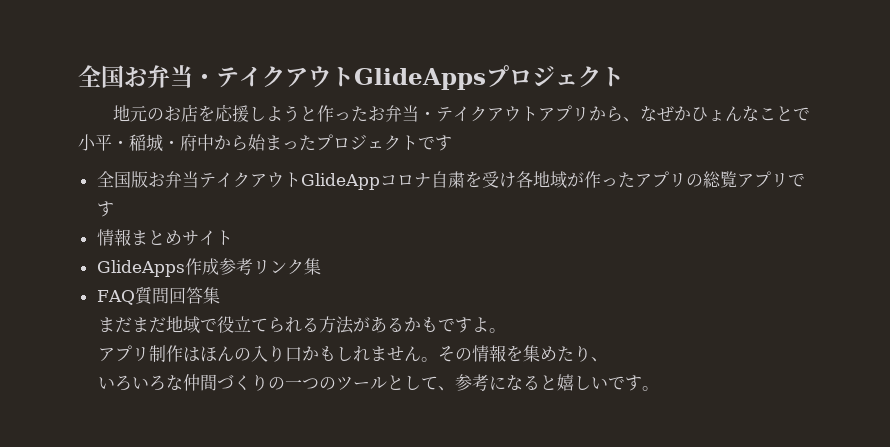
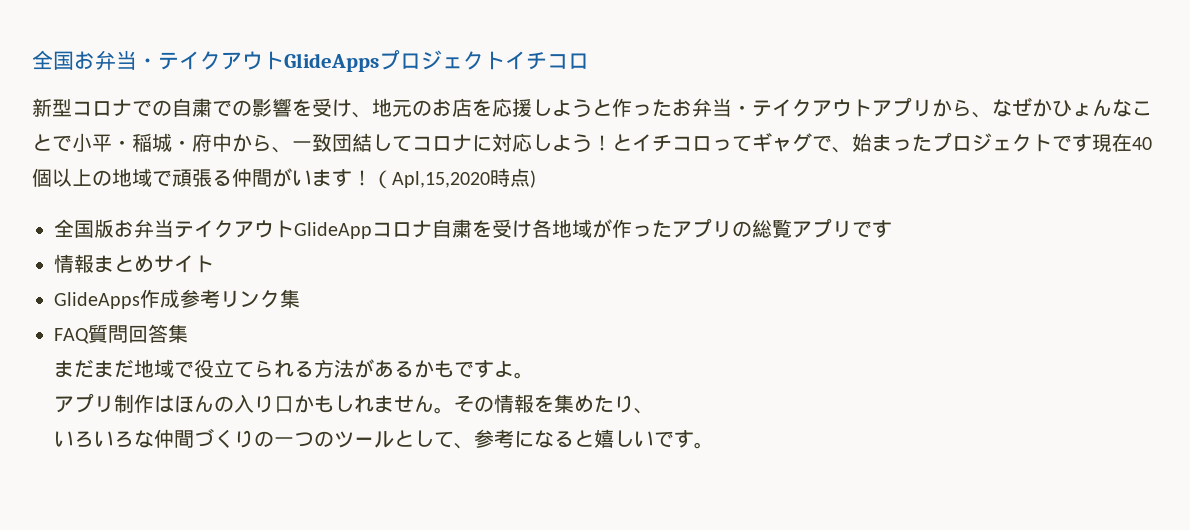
(624, 77) // -> [505,51,589,70] [32,98,372,118] イチコロ // 新型コロナでの自粛での影響を受け、
(248, 143) none -> [272,132,852,153] 、一致団結してコロナに対応しよう！とイチコロってギャグで、
(452, 143) none -> [1092,133,1152,152] [32,168,536,189] 現在40個以上の地域で頑張る仲間がいます！（Apl,15,2020時点)

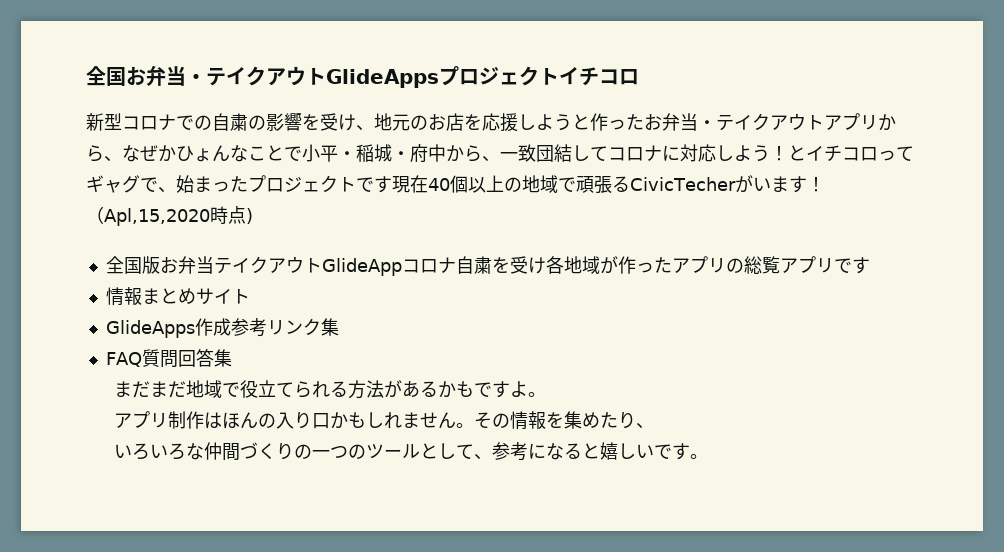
[212,100,232,117] で -> (248, 122) none
[232,168,272,187] 仲間 -> [630,177,736,191] CivicTecher

